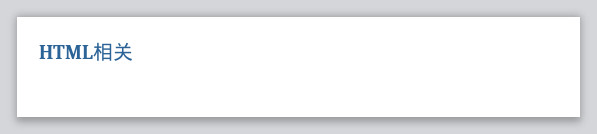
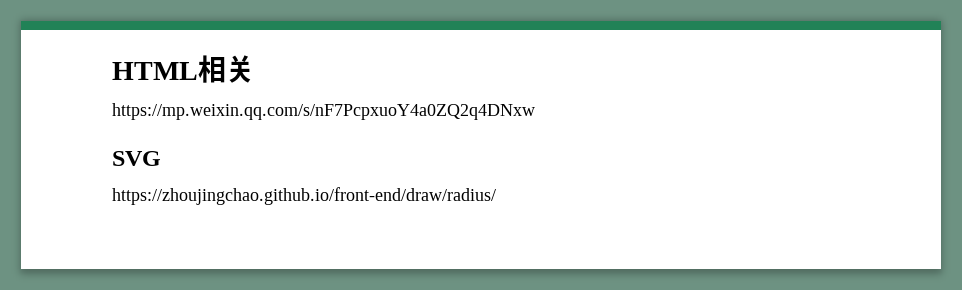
(133, 51) none -> [112,103,535,120] [112,151,161,166] [112,187,496,205] // https://mp.weixin.qq.com/s/nF7PcpxuoY4a0ZQ2q4DNxw // SVG // https://zhoujingchao.github.io/front-end/draw/radius/

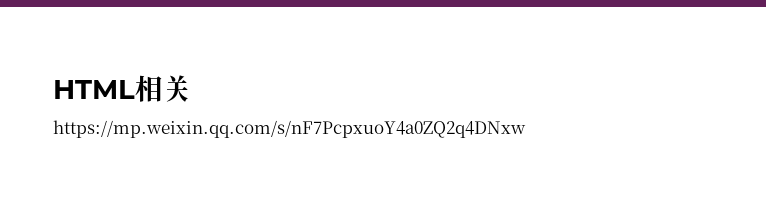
[112,151,161,166] [112,187,496,205] // SVG // https://zhoujingchao.github.io/front-end/draw/radius/ -> (526, 129) none

